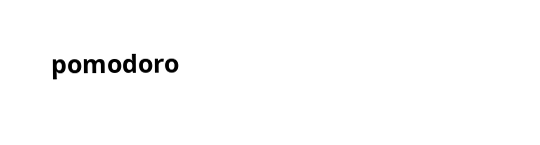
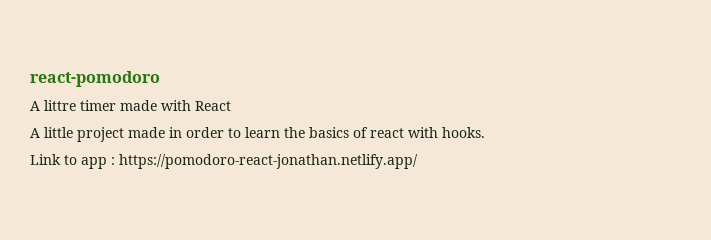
[50,53,180,80] pomodoro -> [30,71,160,87] [30,100,231,111] [30,127,485,142] [30,154,418,169] react-pomodoro // A littre timer made with React // A little project made in order to learn the basics of react with hooks. // Link to app : https://pomodoro-react-jonathan.netlify.app/

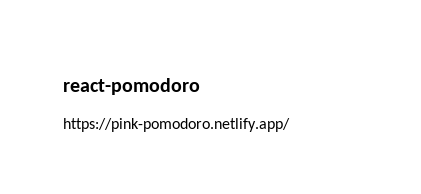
[30,100,231,111] [30,127,485,142] [30,154,418,169] A littre timer made with React // A little project made in order to learn the basics of react with hooks. // Link to app : https://pomodoro-react-jonathan.netlify.app/ -> [63,118,290,132] https://pink-pomodoro.netlify.app/

